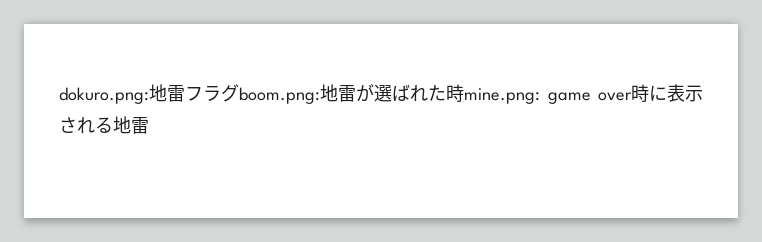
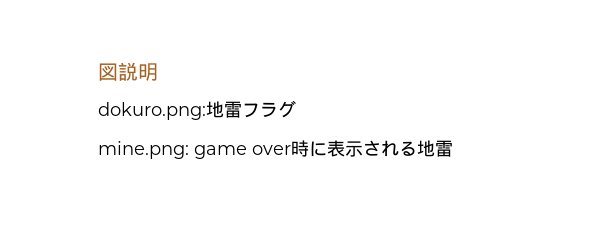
(59, 95) none -> [98,62,158,81] 図説明 //
[239,84,464,104] boom.png:地雷が選ばれた時 -> (296, 109) //

